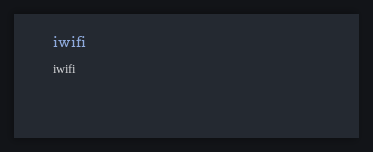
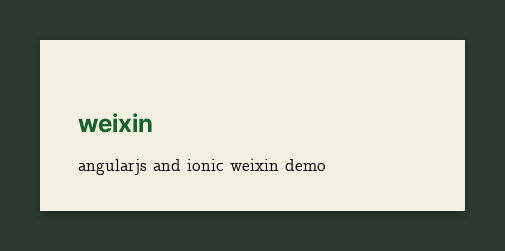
[53,36,86,47] [53,64,76,73] iwifi // iwifi -> [78,113,153,133] [78,159,326,175] weixin // angularjs and ionic weixin demo

